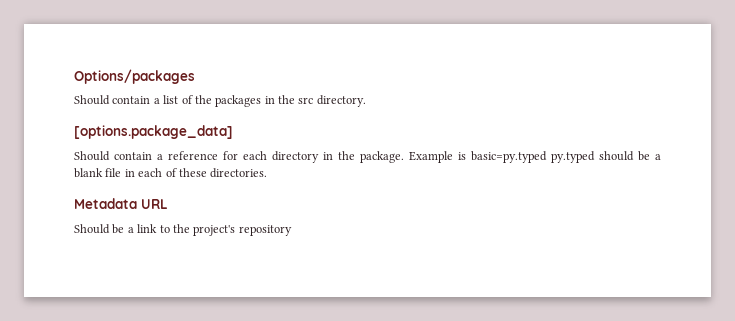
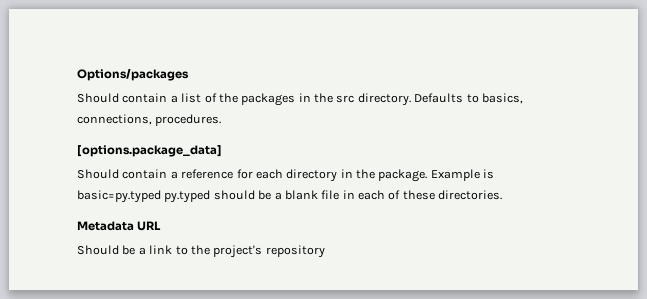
(366, 101) none -> [414,93,523,104] [77,114,222,126] Defaults to basics, connections, procedures.

